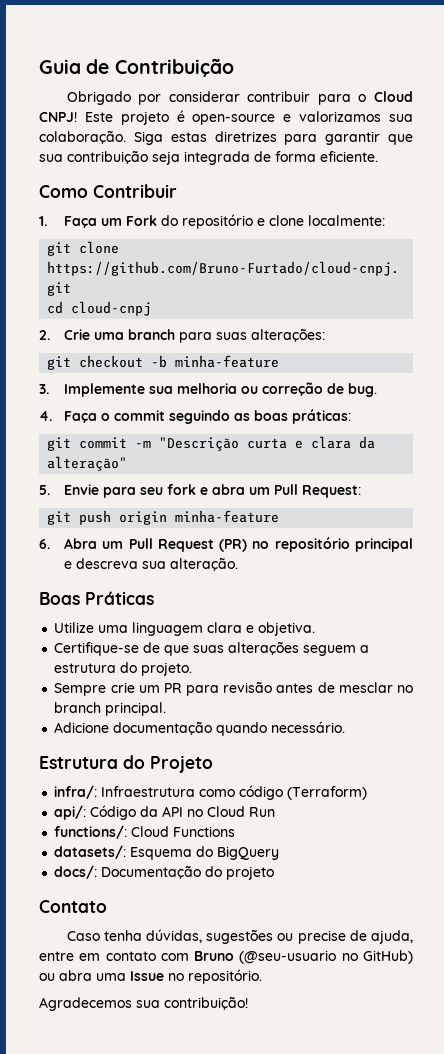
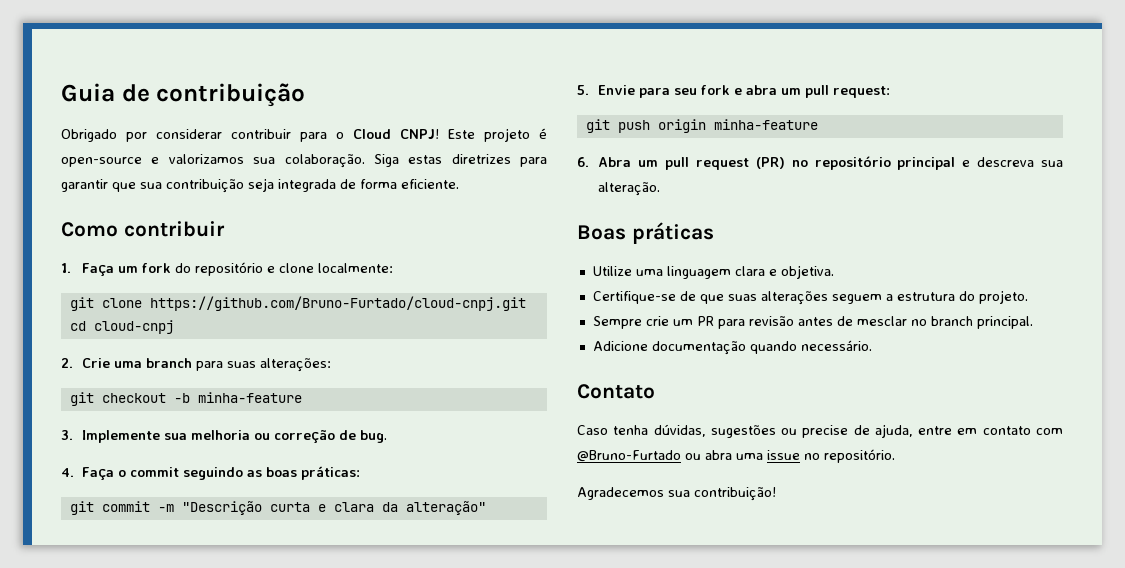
[114,58,234,77] Contribuição -> [156,83,306,107] contribuição
[93,184,177,198] Contribuir -> [123,221,225,237] contribuir
[126,215,158,226] Fork -> [142,263,172,273] fork
[274,484,362,498] Pull Request: -> [805,85,891,98] pull request:
[128,538,214,552] Pull Request -> [665,157,750,170] pull request
[85,591,154,605] Práticas -> [631,222,714,244] práticas
[39,755,213,773] [54,785,368,800] [54,805,276,820] [54,825,236,839] [54,845,280,860] [54,865,275,880] // Estrutura do Projeto // infra/: Infraestrutura como código (Terraform) // api/: Código da API no Cloud Run // functions/: Cloud Functions // datasets/: Esquema do BigQuery // docs/: Documentação do projeto -> (872, 345) none
[194,950,413,964] Bruno (@seu-usuario no GitHub) -> [577,450,681,462] @Bruno-Furtado
[130,971,164,981] Issue -> [767,450,800,460] issue

